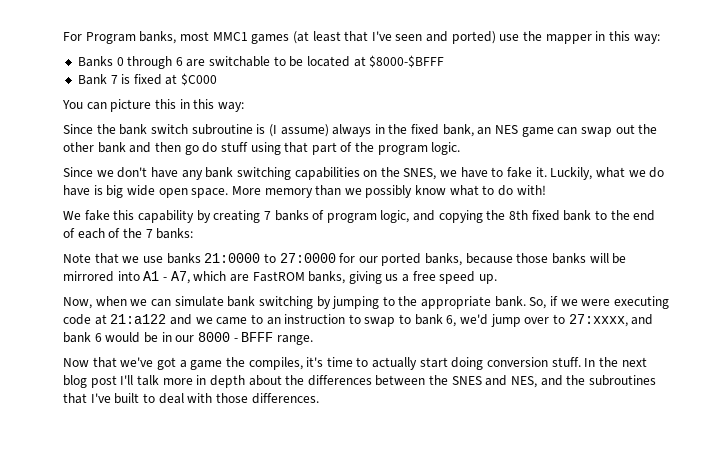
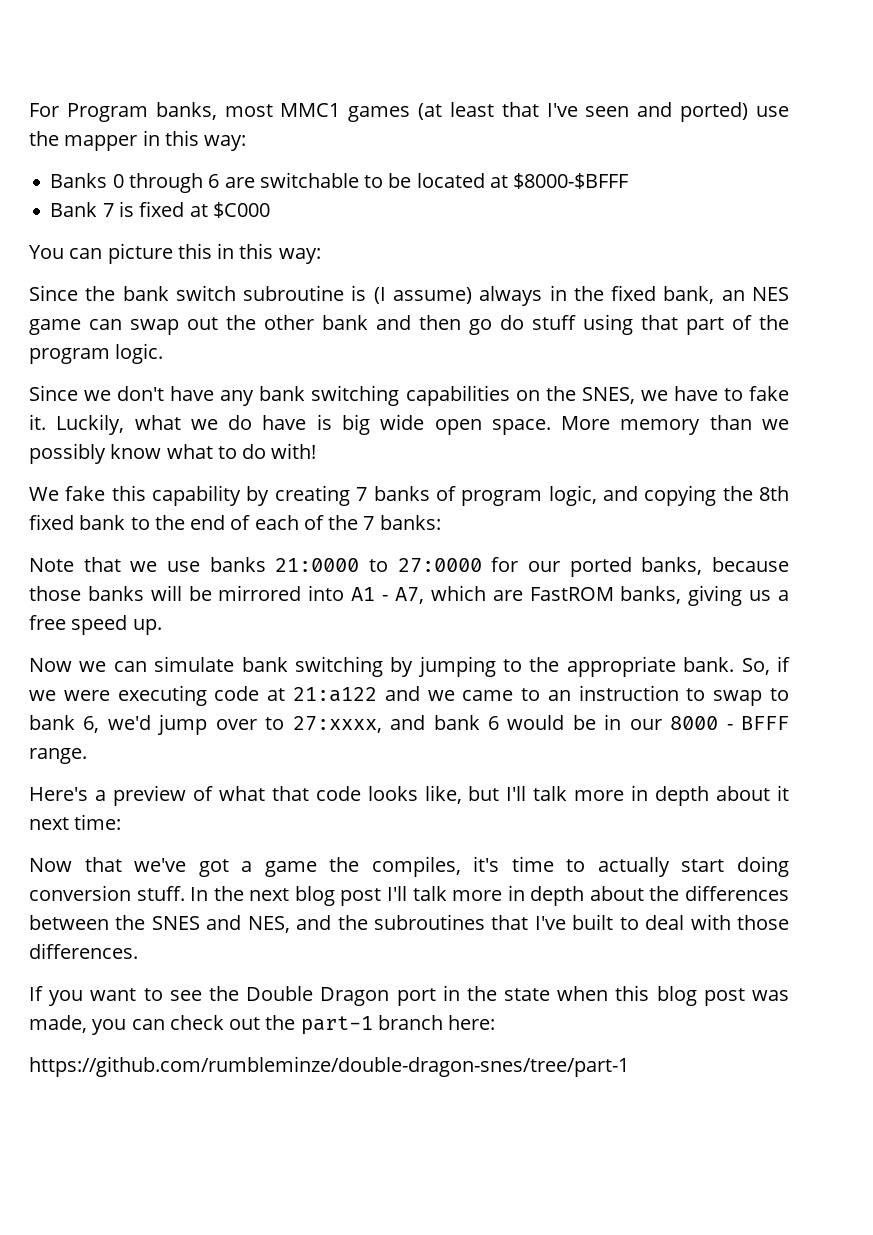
[63,296,127,309] Now, when -> [29,658,72,672] Now
(313, 340) none -> [29,785,789,806] [29,814,122,830] // Here's a preview of what that code looks like, but I'll talk more in depth about it next time:
(319, 398) none -> [29,985,789,1006] [29,1015,496,1035] [29,1056,629,1077] // If you want to see the Double Dragon port in the state when this blog post was made, you can check out the part-1 branch here: // https://github.com/rumbleminze/double-dragon-snes/tree/part-1

